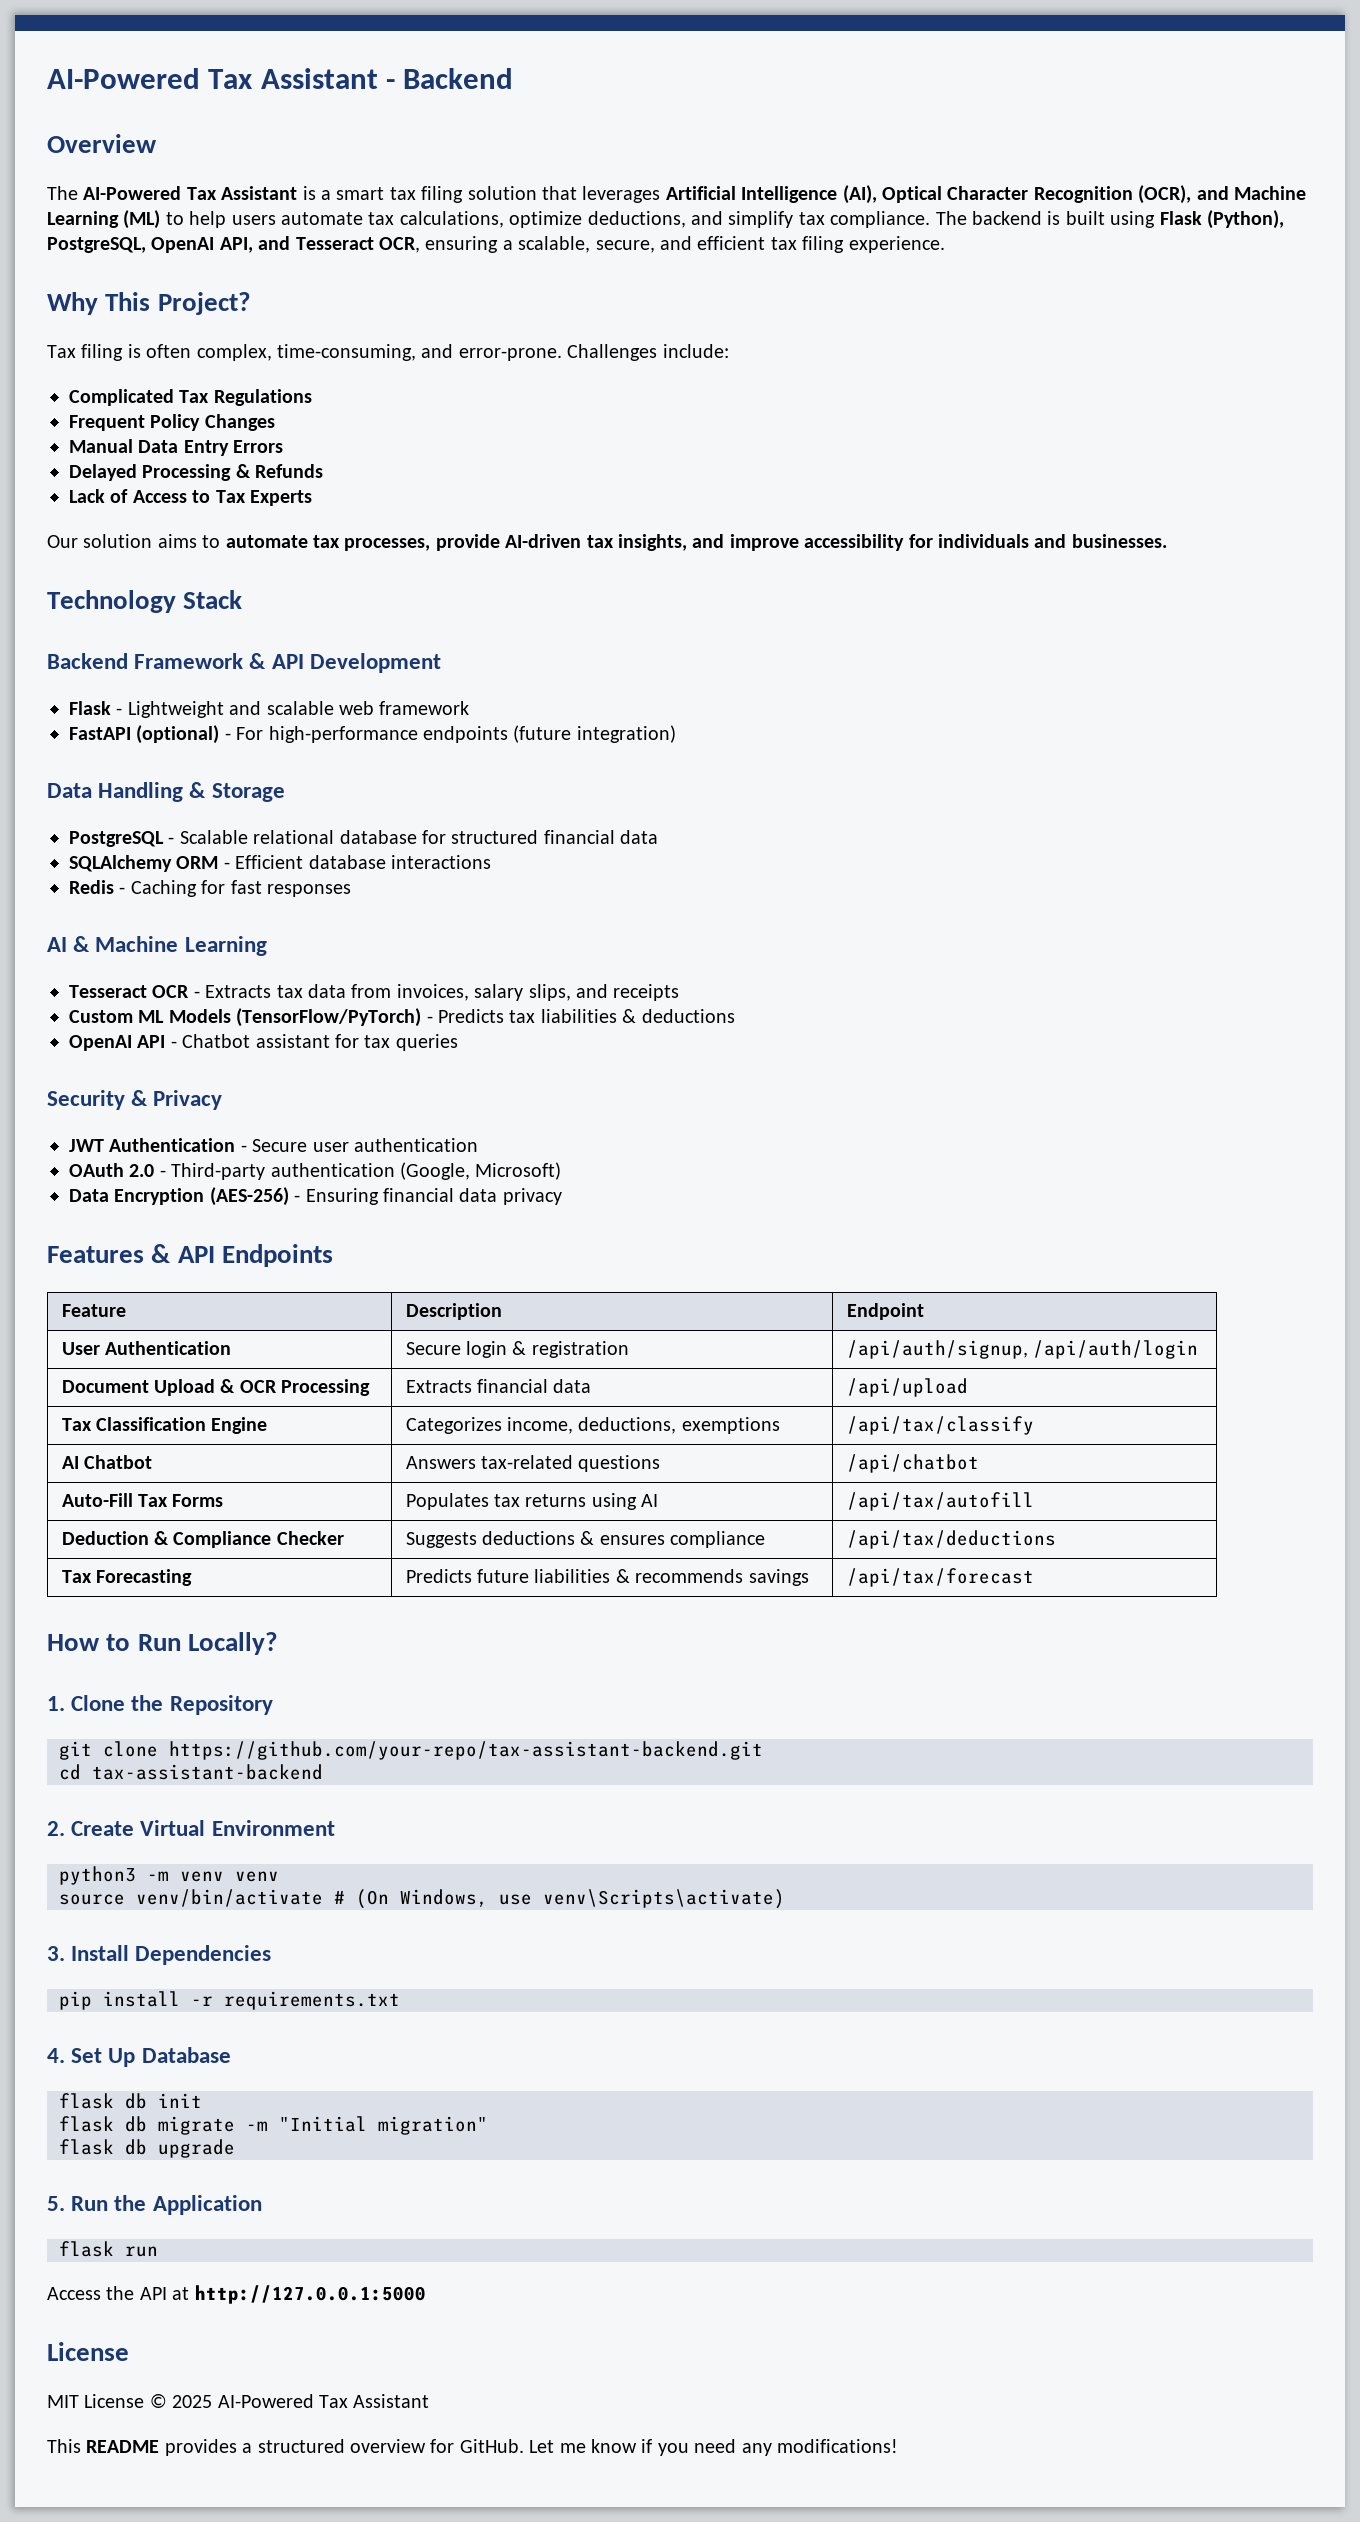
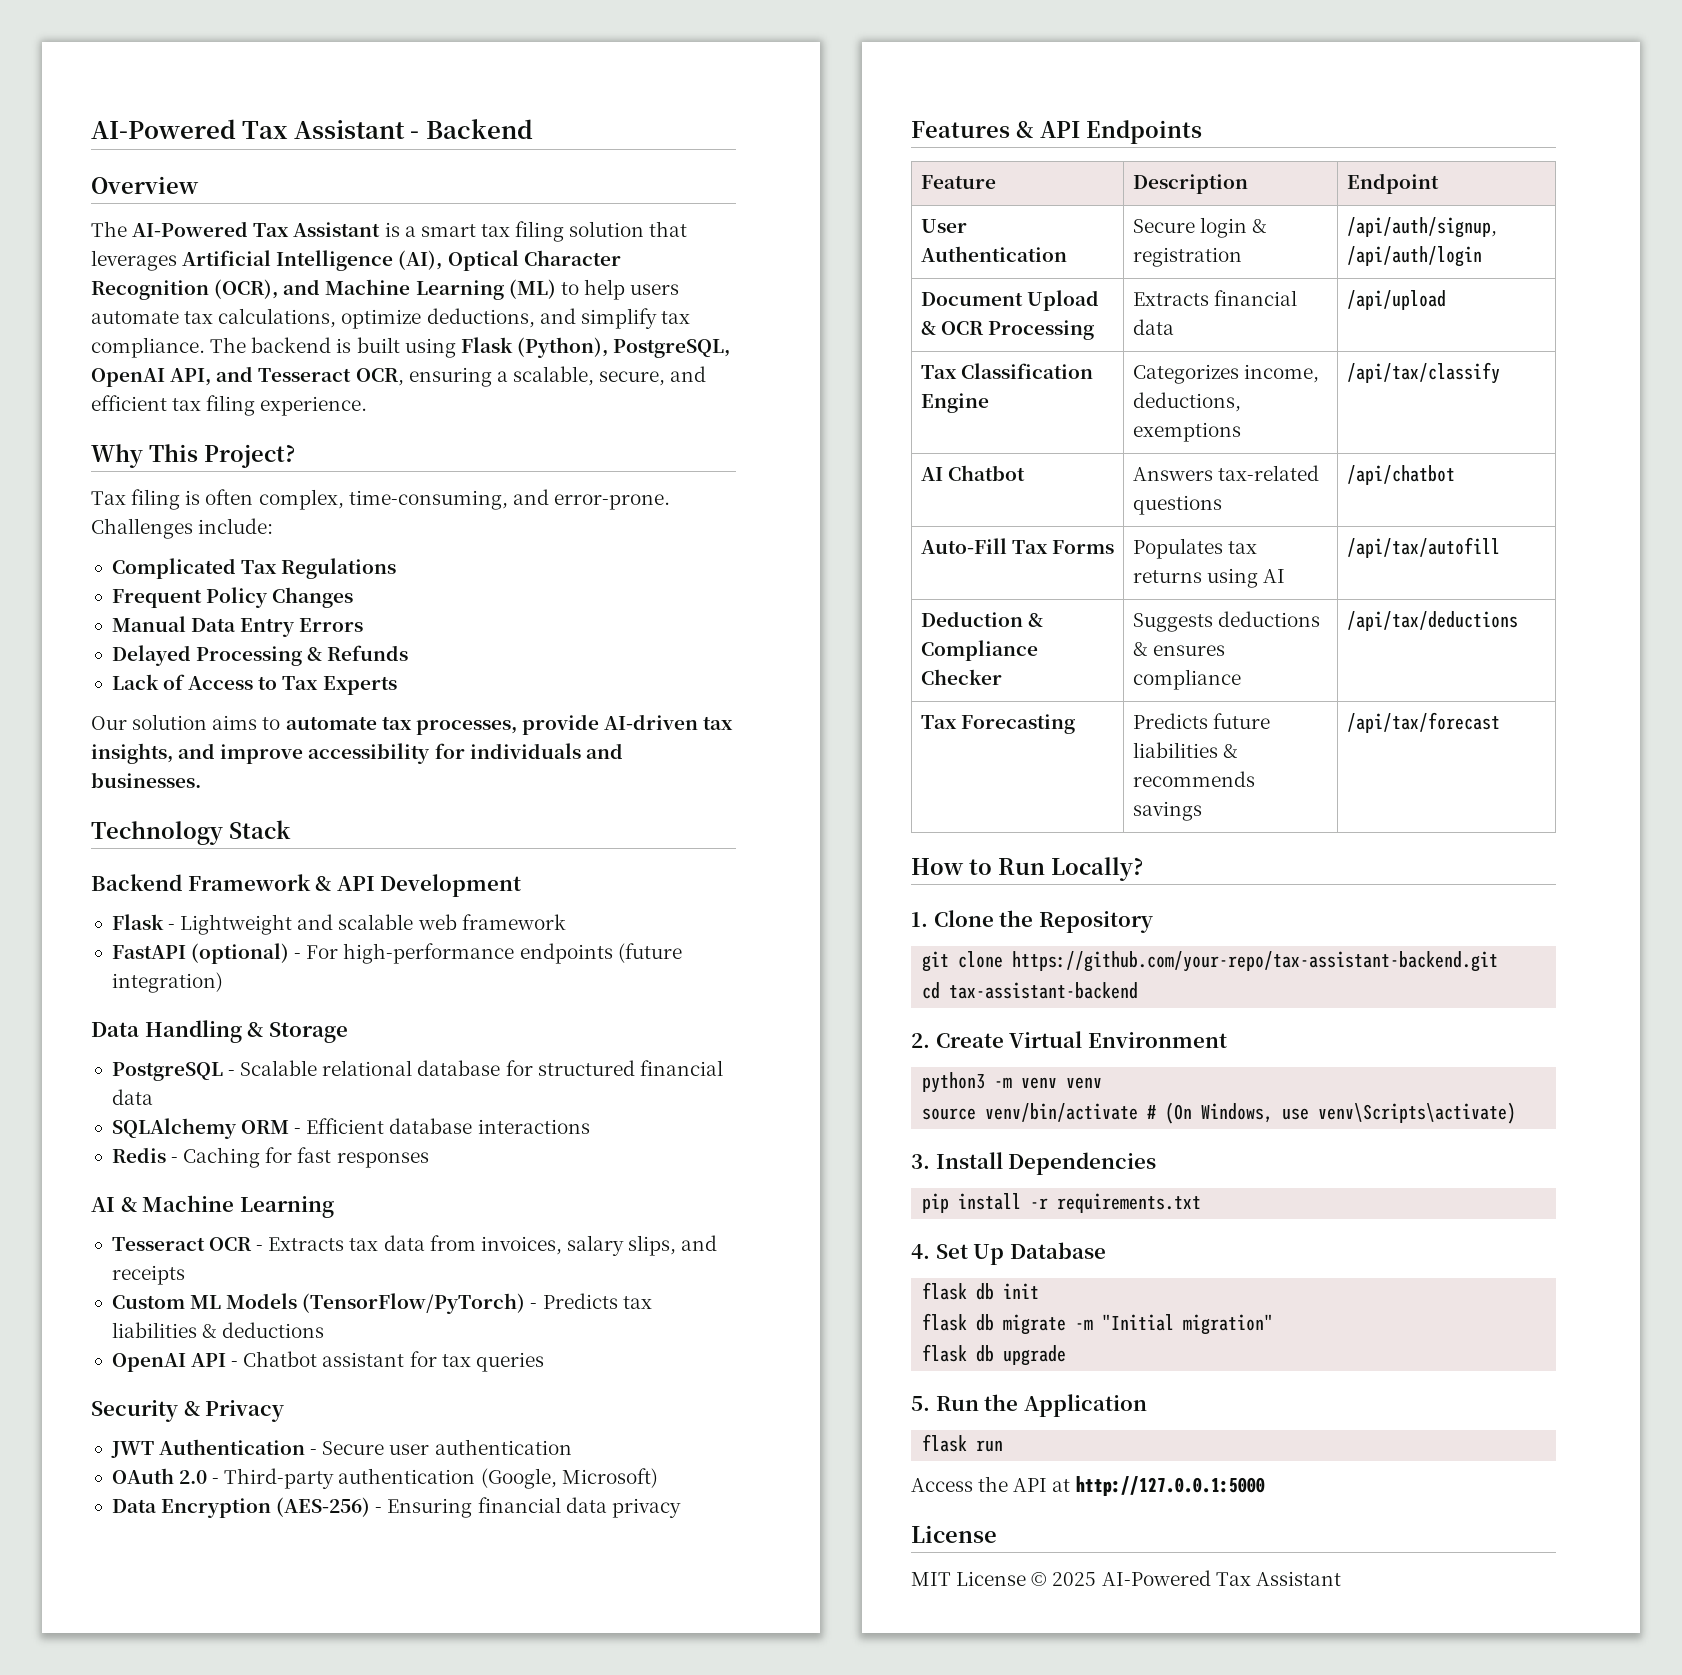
[47,2439,898,2456] // This README provides a structured overview for GitHub. Let me know if you need any modifications! -> (1341, 1578) none

